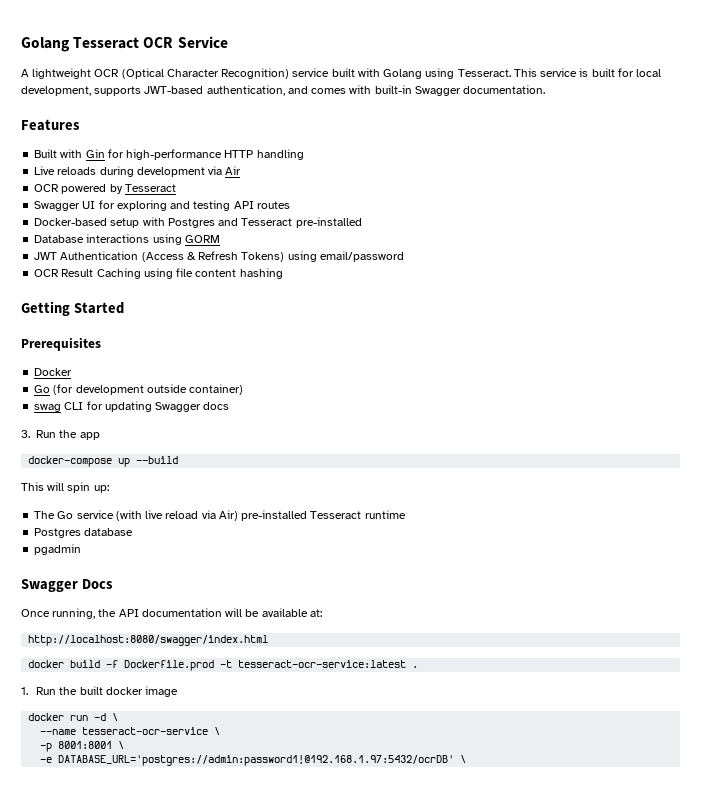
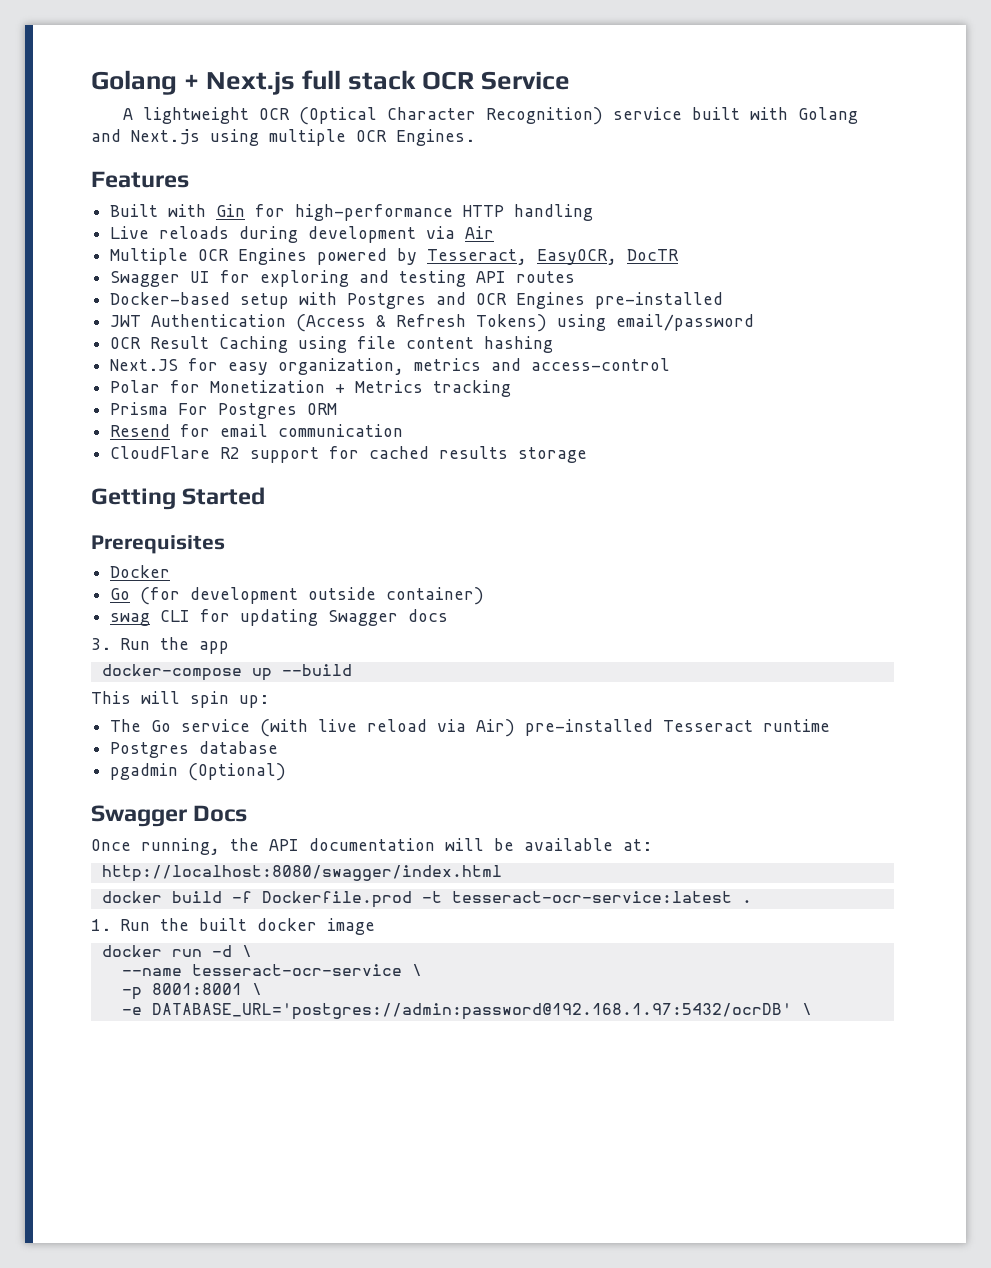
[21,37,140,52] Golang Tesseract -> [91,70,417,95] Golang + Next.js full stack
[425,68,662,79] [21,85,546,96] using Tesseract. This service is built for local development, supports JWT-based authentication, and comes with built-in Swagger documentation. -> [91,129,475,146] and Next.js using multiple OCR Engines.
[34,184,176,194] OCR powered by Tesseract -> [110,248,680,265] Multiple OCR Engines powered by Tesseract, EasyOCR, DocTR
[241,217,362,228] [34,234,220,245] Tesseract pre-installed // Database interactions using GORM -> [476,292,724,309] OCR Engines pre-installed
(283, 273) none -> [110,358,671,375] [110,380,512,397] [110,402,338,419] [110,424,404,437] [110,446,588,463] // Next.JS for easy organization, metrics and access-control // Polar for Monetization + Metrics tracking // Prisma For Postgres ORM // Resend for email communication // CloudFlare R2 support for cached results storage
(82, 549) none -> [188,763,287,781] (Optional)
[58,755,455,766] DATABASE_URL='postgres://admin:password1!@192.168.1.97:5432/ocrDB' -> [151,1003,792,1020] DATABASE_URL='postgres://admin:password@192.168.1.97:5432/ocrDB'

